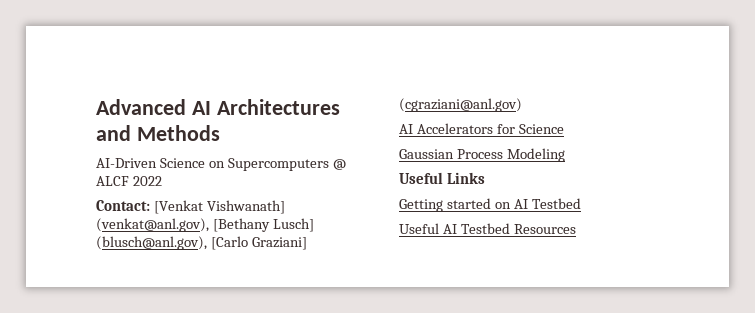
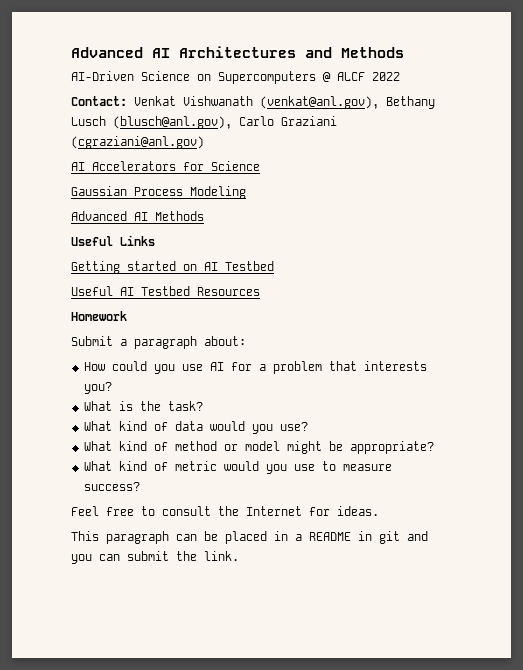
[153,200,285,214] [96,218,314,232] [96,236,307,250] [Venkat Vishwanath] (venkat@anl.gov), [Bethany Lusch] (blusch@anl.gov), [Carlo Graziani] -> [134,96,435,109] [71,116,337,129] Venkat Vishwanath (venkat@anl.gov), Bethany Lusch (blusch@anl.gov), Carlo Graziani
(565, 155) none -> [71,211,204,221] // Advanced AI Methods
(576, 229) none -> [71,311,127,321] [71,336,246,349] [83,361,427,374] [83,382,112,394] [83,401,203,411] [83,421,308,434] [83,441,434,454] [83,461,392,474] [83,482,140,491] [71,506,379,516] [71,531,428,544] [71,551,239,564] // Homework // Submit a paragraph about: // How could you use AI for a problem that interests you? // What is the task? // What kind of data would you use? // What kind of method or model might be appropriate? // What kind of metric would you use to measure success? // Feel free to consult the Internet for ideas. // This paragraph can be placed in a README in git and you can submit the link.

